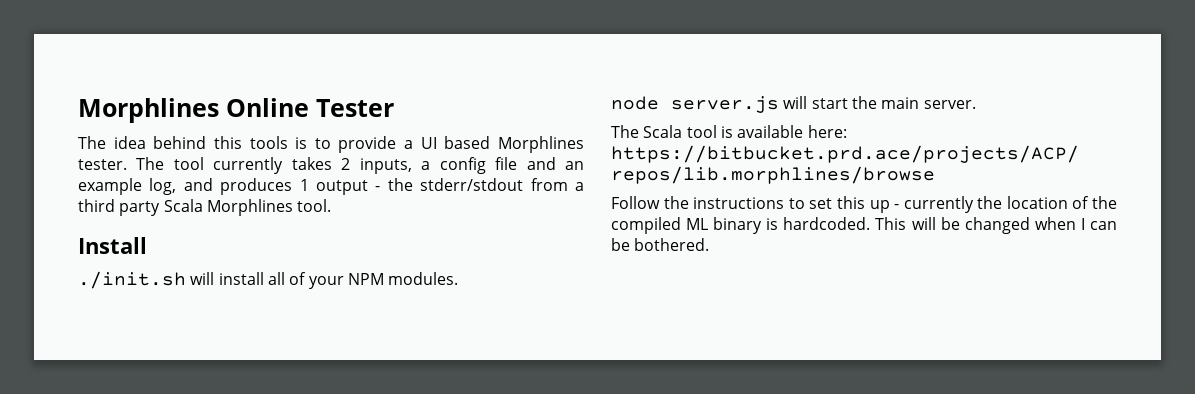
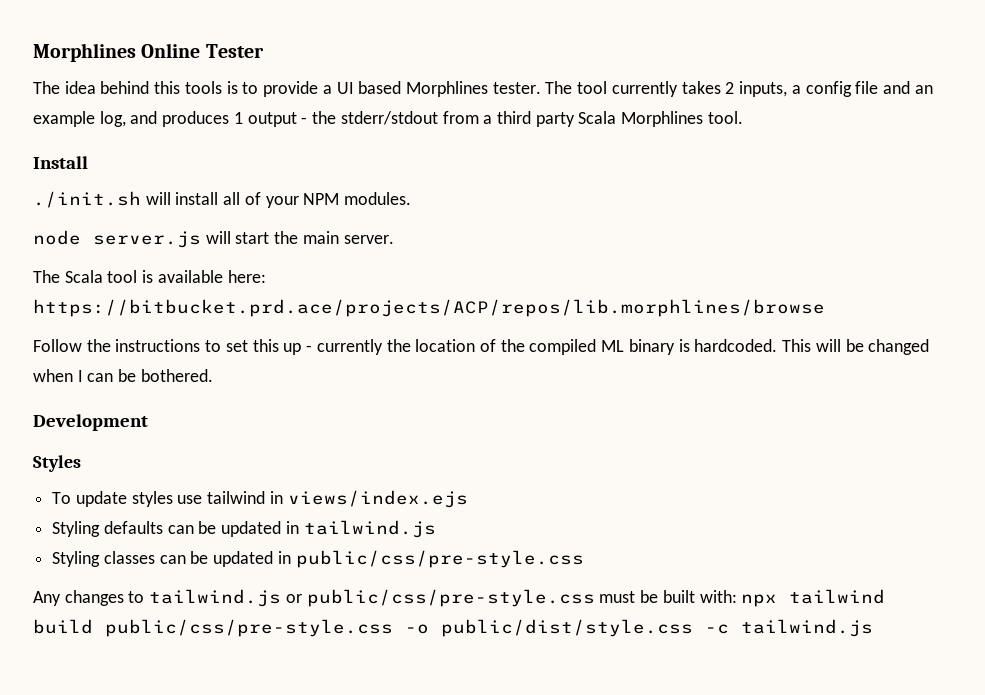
(710, 244) none -> [33,414,148,431] [33,455,81,472] [52,490,468,508] [52,520,436,538] [52,550,584,568] [33,589,886,607] [33,619,873,637] // Development // Styles // To update styles use tailwind in views/index.ejs // Styling defaults can be updated in tailwind.js // Styling classes can be updated in public/css/pre-style.css // Any changes to tailwind.js or public/css/pre-style.css must be built with: npx tailwind build public/css/pre-style.css -o public/dist/style.css -c tailwind.js

